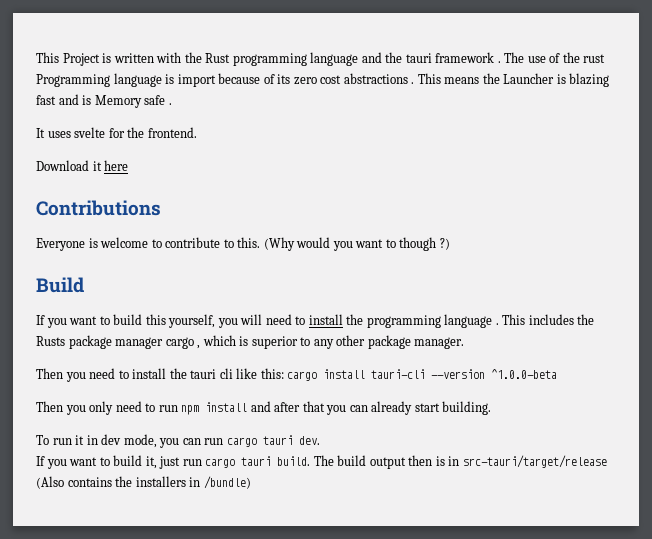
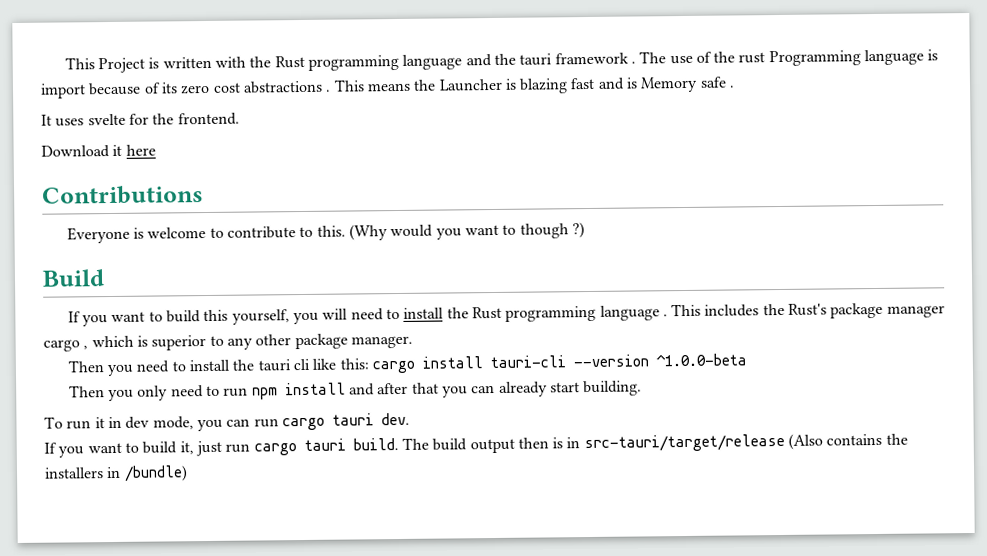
(364, 319) none -> [471,306,502,320] Rust
[36,336,65,346] Rusts -> [788,303,828,316] Rust's

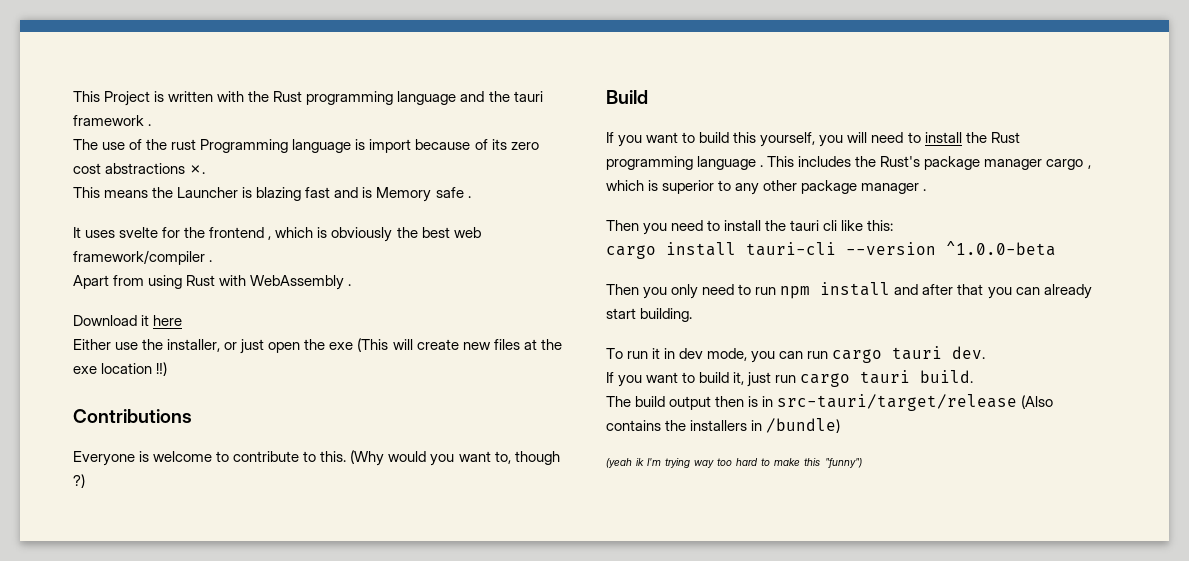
(636, 62) none -> (152, 125) //
[326,89,332,92] . -> [189,165,206,174] ✗. //
[177,112,240,126] [41,144,156,158] frontend. // Download it here -> [209,227,481,242] [73,250,213,265] [73,275,352,290] [73,315,183,326] [73,338,562,354] [73,362,168,376] frontend , which is obviously the best web framework/compiler . // Apart from using Rust with WebAssembly . // Download it here // Either use the installer, or just open the exe (This will create new files at the exe location ‼)
[502,224,517,235] to -> [494,451,511,464] to,
[350,335,413,349] manager. -> [861,183,927,194] manager .
(369, 364) none -> (894, 225) //
(399, 444) none -> (974, 376) //
(188, 473) none -> [606,458,862,468] // (yeah ik I'm trying way too hard to make this "funny")

